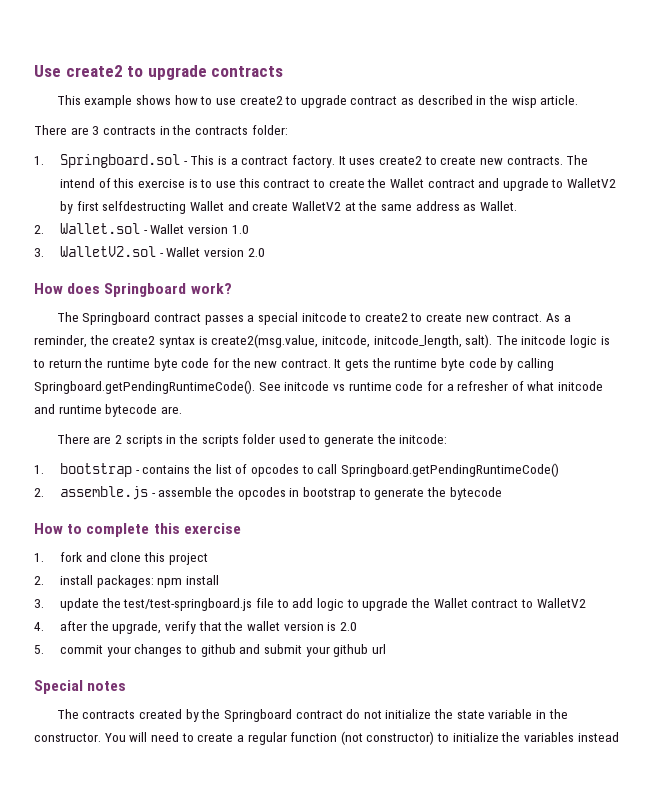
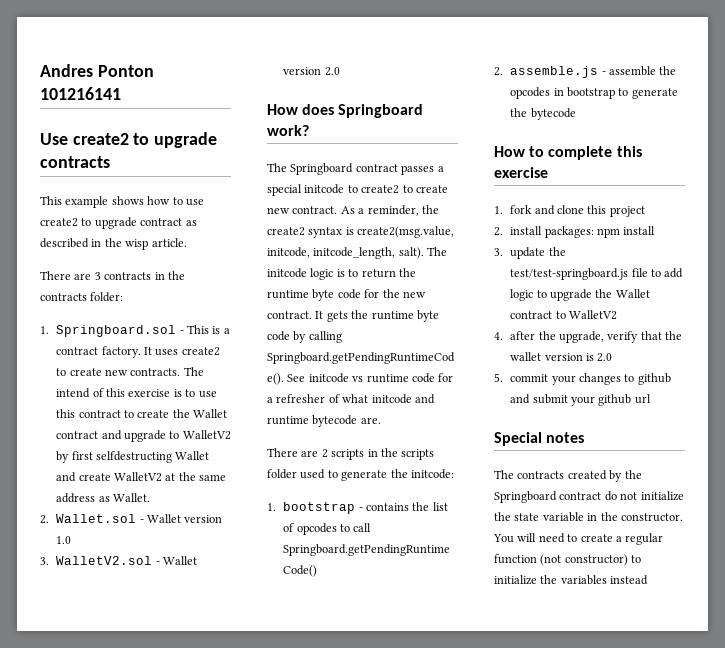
(34, 71) none -> [40,64,154,77] [40,87,121,100] Andres Ponton 101216141 //

